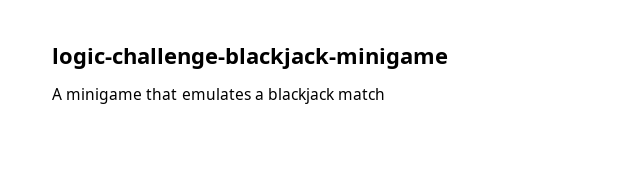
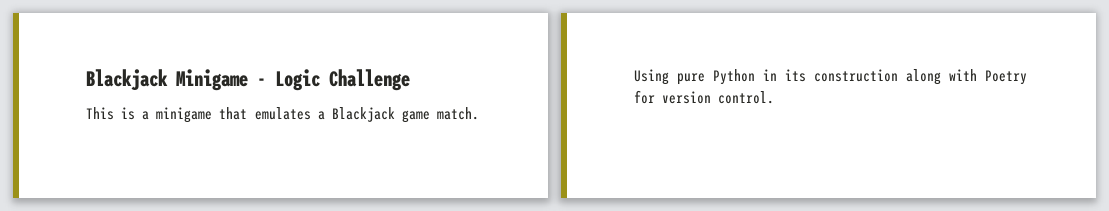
[52,48,448,69] [52,88,386,104] logic-challenge-blackjack-minigame // A minigame that emulates a blackjack match -> [86,69,410,91] [86,107,479,123] [634,69,1027,85] [634,90,774,104] Blackjack Minigame - Logic Challenge // This is a minigame that emulates a Blackjack game match. Using pure Python in its construction along with Poetry for version control.

